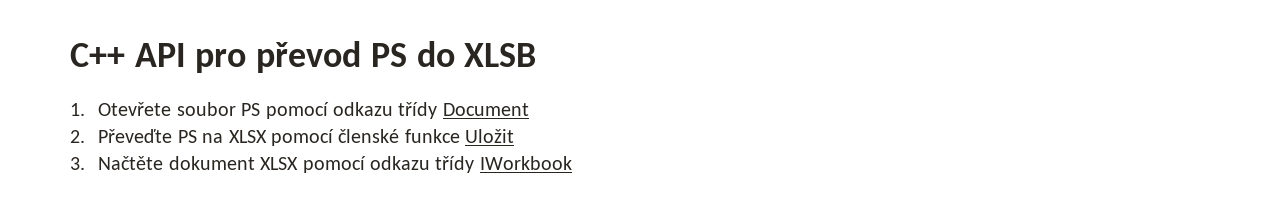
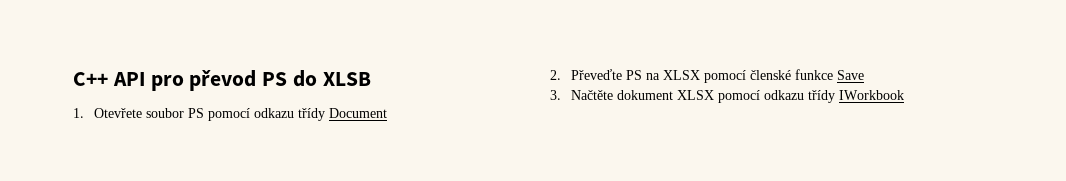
[465,129,515,143] Uložit -> [837,70,865,80] Save

